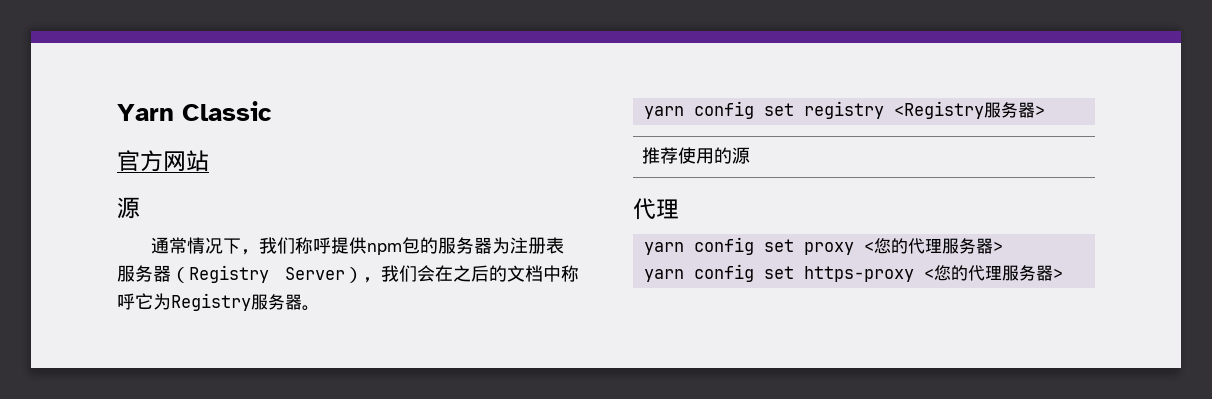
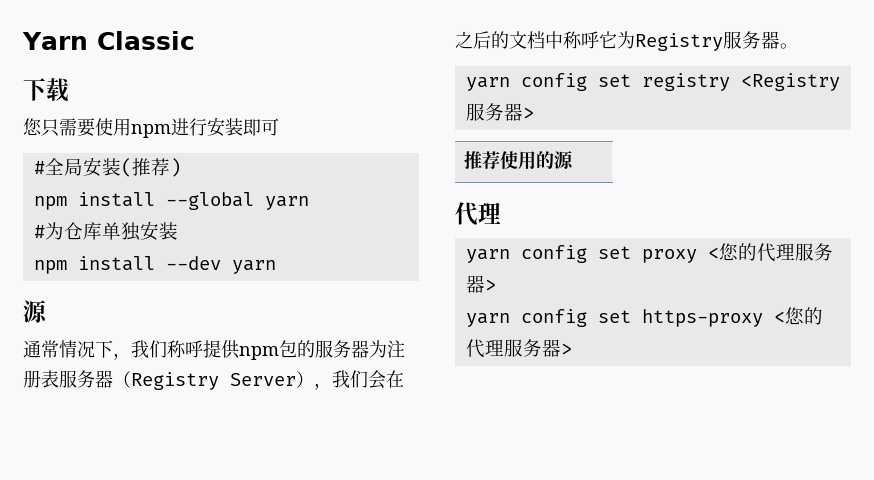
[117,150,209,172] 官方网站 -> [23,78,69,102] [23,117,279,138] [33,157,181,177] [33,192,309,210] [33,221,178,241] [33,256,276,274] 下载 // 您只需要使用npm进行安装即可 // #全局安装(推荐) // npm install --global yarn // #为仓库单独安装 // npm install --dev yarn

